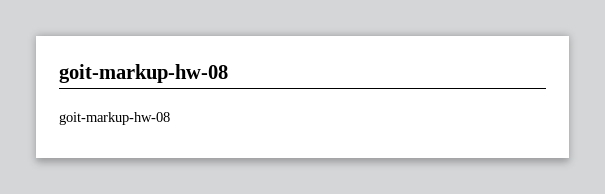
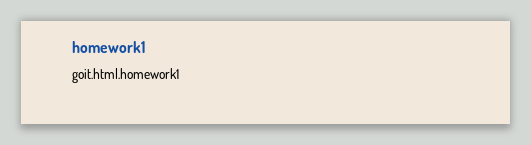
[59,64,228,83] [59,112,170,125] goit-markup-hw-08 // goit-markup-hw-08 -> [72,41,145,53] [72,68,179,83] homework1 // goit.html.homework1

